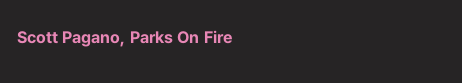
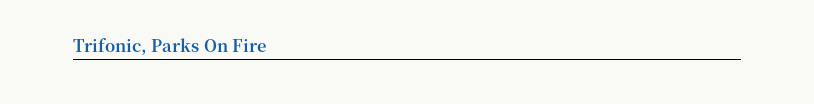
[17,31,126,47] Scott Pagano, -> [73,38,147,55] Trifonic,

